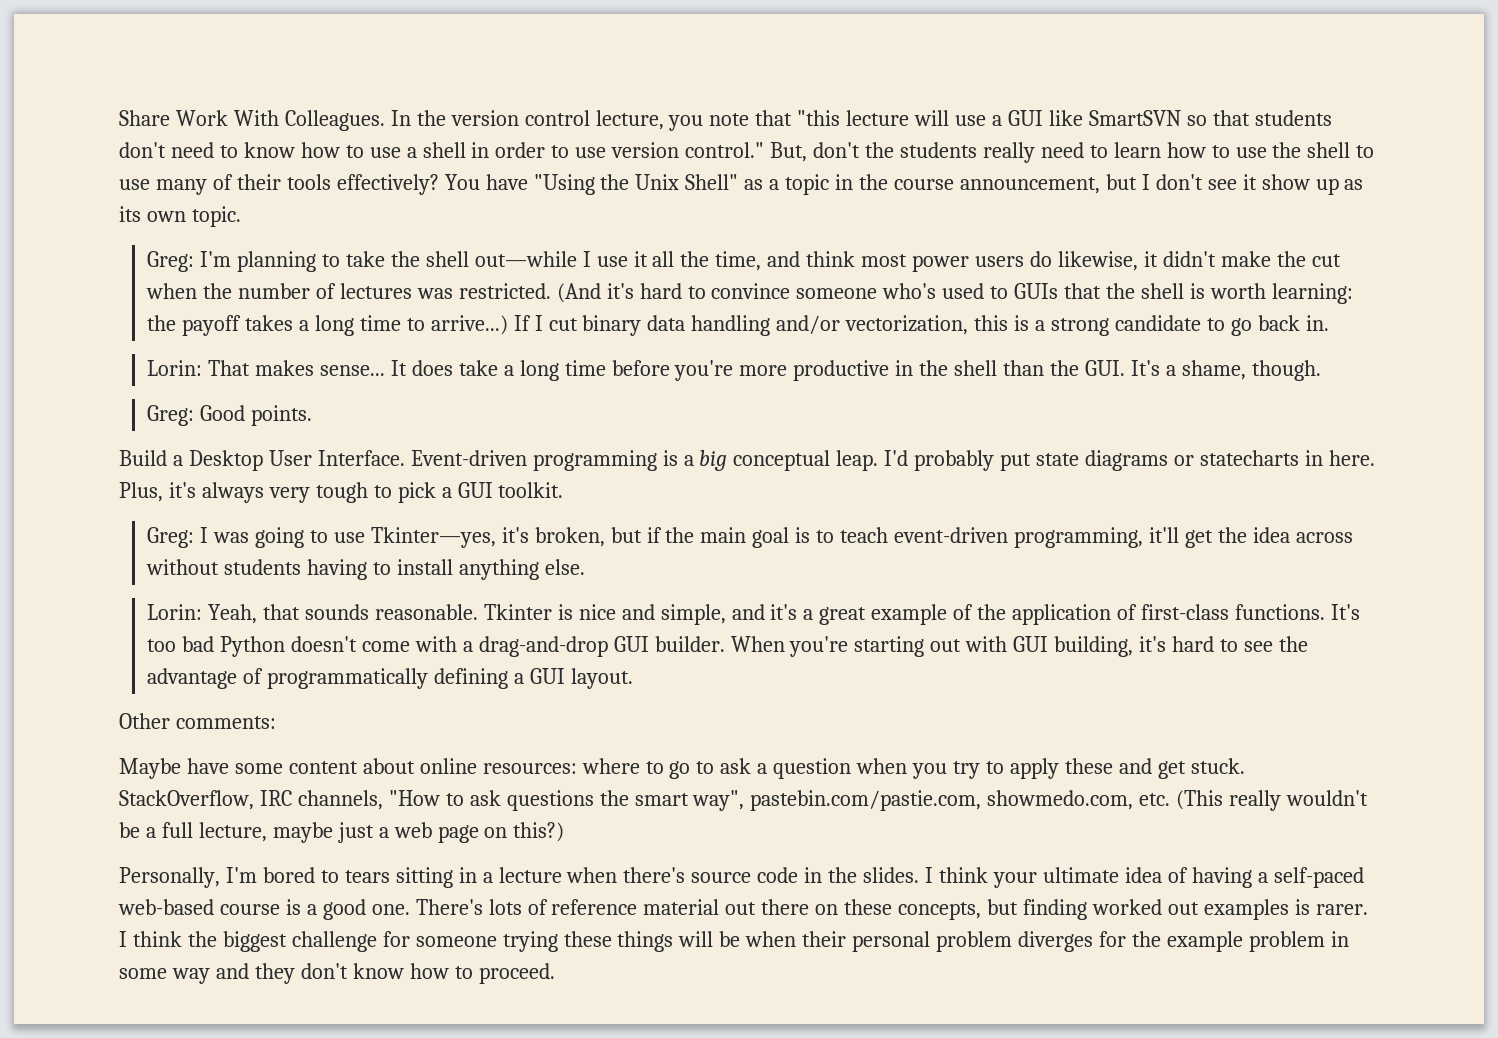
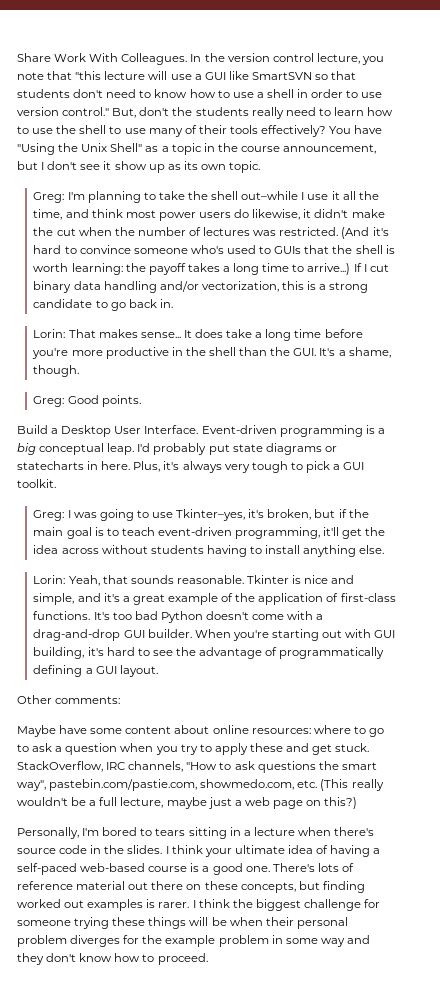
[474,251,577,267] out—while -> [241,191,299,200] out–while
[370,527,496,548] Tkinter—yes, -> [176,509,246,521] Tkinter–yes,

